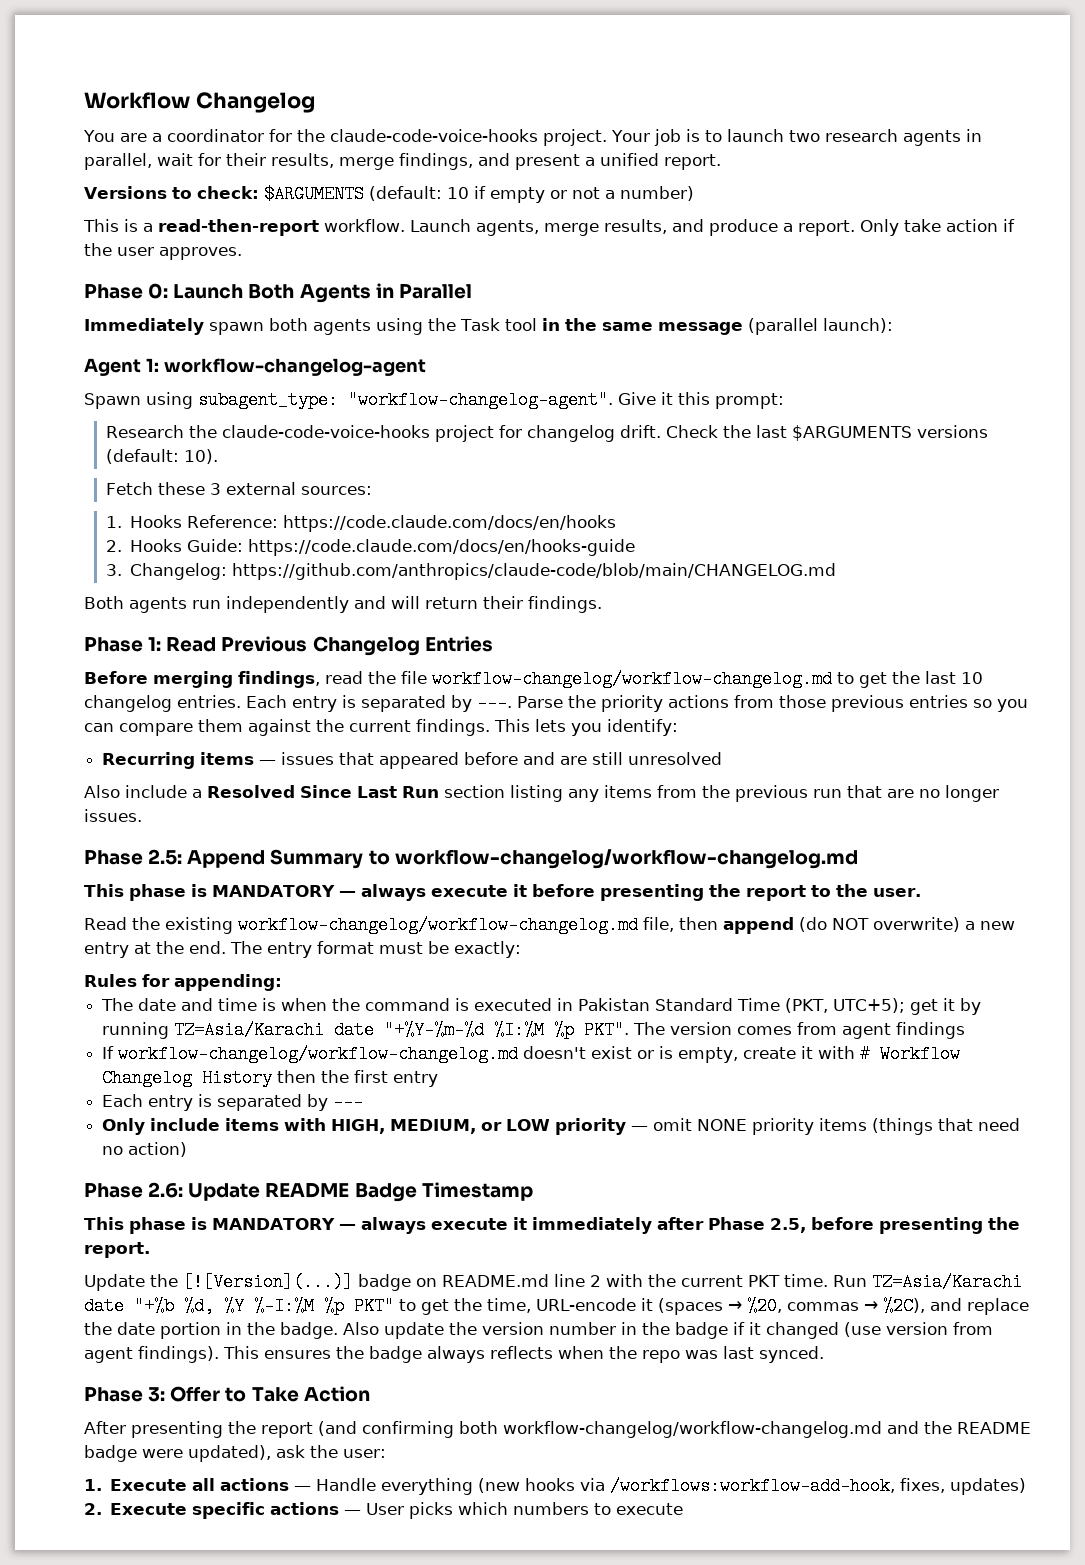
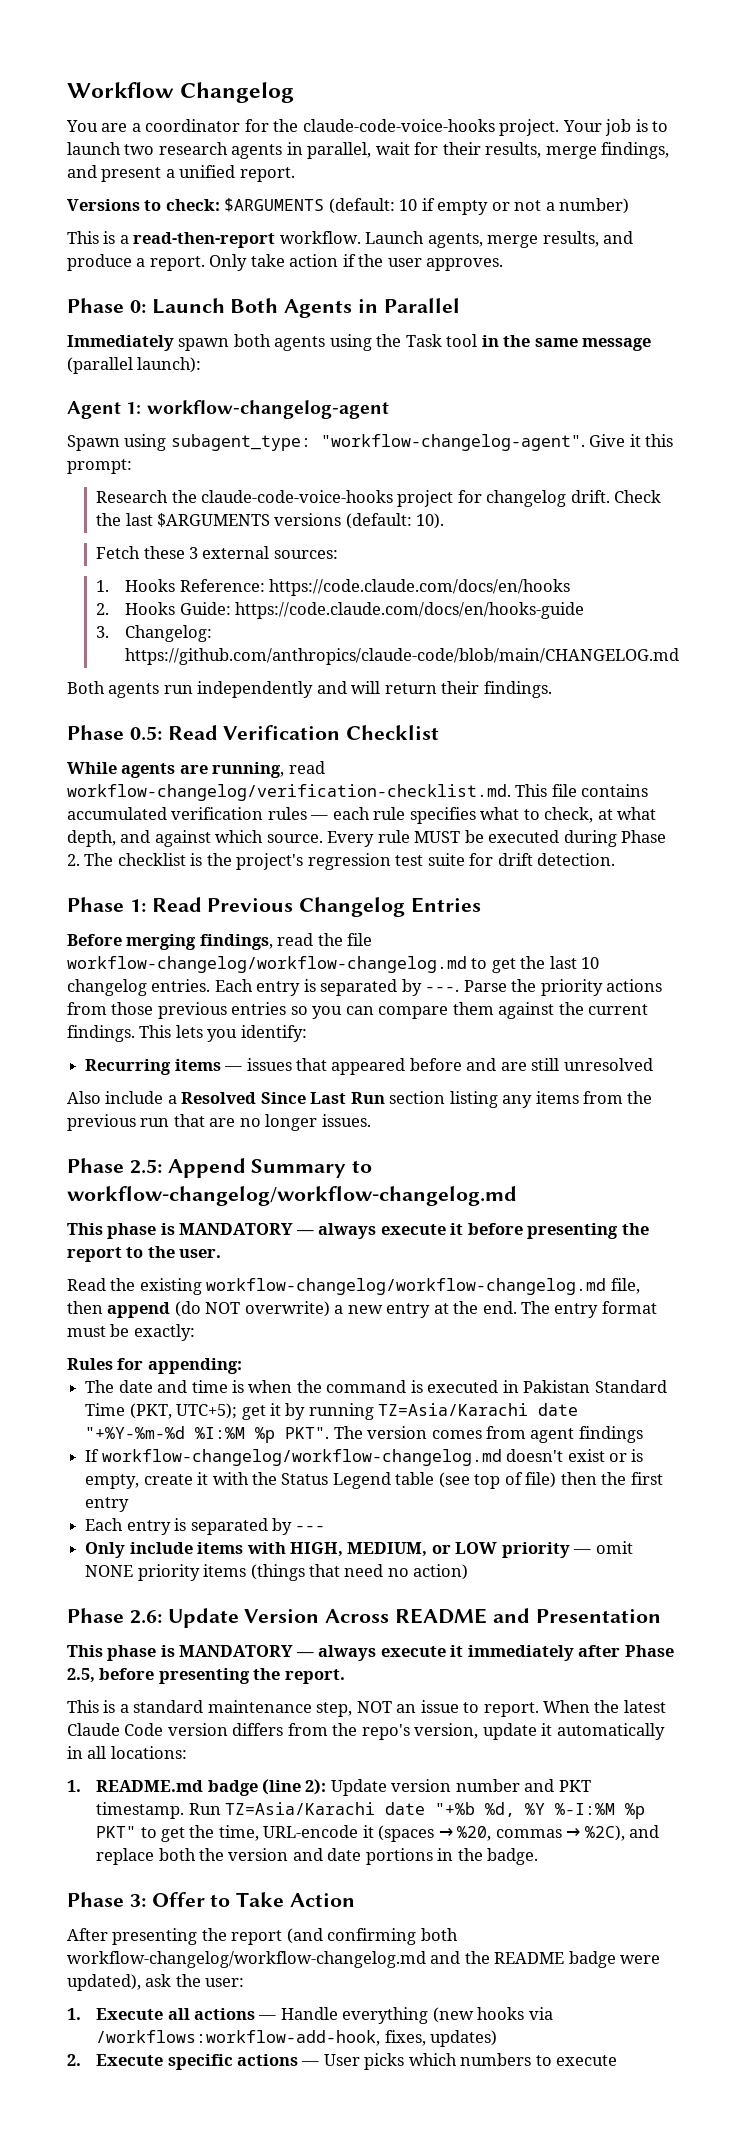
(602, 604) none -> [67,725,440,741] [67,761,325,778] [67,784,649,801] [67,807,657,824] [67,830,667,847] [67,853,616,870] // Phase 0.5: Read Verification Checklist // While agents are running, read workflow-changelog/verification-checklist.md. This file contains accumulated verification rules — each rule specifies what to check, at what depth, and against which source. Every rule MUST be executed during Phase 2. The checklist is the project's regression test suite for drift detection.
[860,1045,961,1063] [102,1069,273,1087] # Workflow Changelog History -> [251,1472,557,1489] the Status Legend table (see top of file)
[265,1182,533,1202] README Badge Timestamp -> [244,1608,661,1624] Version Across README and Presentation
[84,1273,828,1291] Update the [![Version](...)] badge on README.md line 2 with the current PKT time. -> [67,1700,666,1717] [67,1723,665,1740] [67,1746,187,1759] [67,1779,591,1796] [96,1802,185,1819] This is a standard maintenance step, NOT an issue to report. When the latest Claude Code version differs from the repo's version, update it automatically in all locations: // 1. README.md badge (line 2): Update version number and PKT timestamp.
[84,1322,993,1339] [84,1346,824,1363] the date portion in the badge. Also update the version number in the badge if it changed (use version from agent findings). This ensures the badge always reflects when the repo was last synced. -> [158,1848,539,1865] both the version and date portions in the badge.

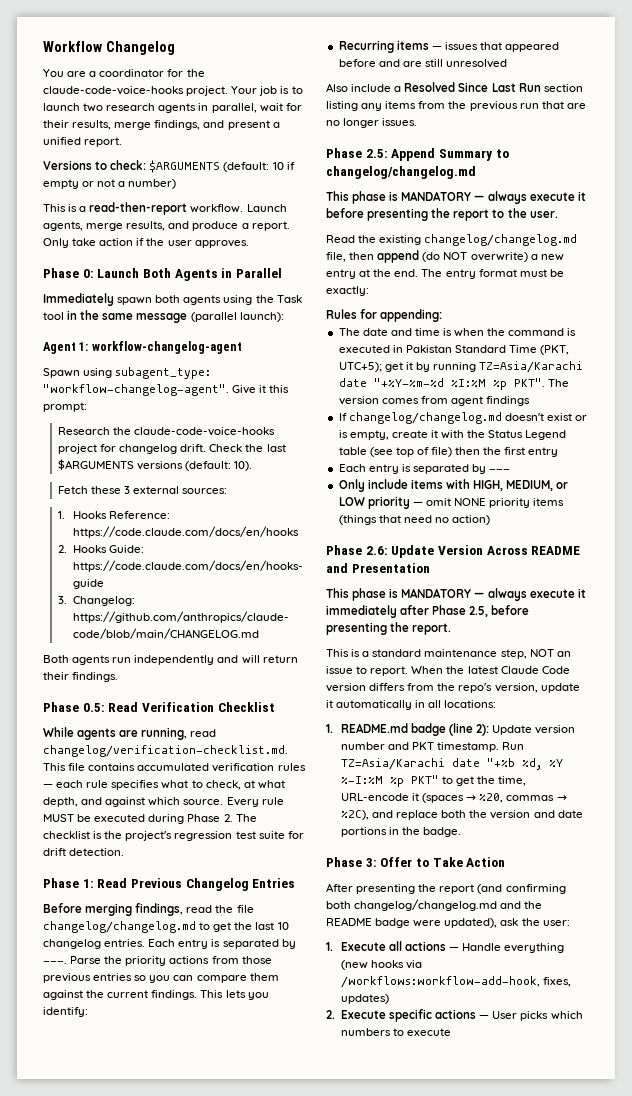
[67,784,511,801] workflow-changelog/verification-checklist.md. -> [43,745,288,757] changelog/verification-checklist.md.
[67,956,467,973] workflow-changelog/workflow-changelog.md -> [43,921,196,933] changelog/changelog.md
[67,1186,517,1206] workflow-changelog/workflow-changelog.md -> [326,166,476,179] changelog/changelog.md
[206,1278,607,1295] workflow-changelog/workflow-changelog.md -> [424,234,578,246] changelog/changelog.md
[101,1449,502,1466] workflow-changelog/workflow-changelog.md -> [348,412,502,424] changelog/changelog.md
[67,1951,426,1968] workflow-changelog/workflow-changelog.md -> [354,899,498,911] changelog/changelog.md

